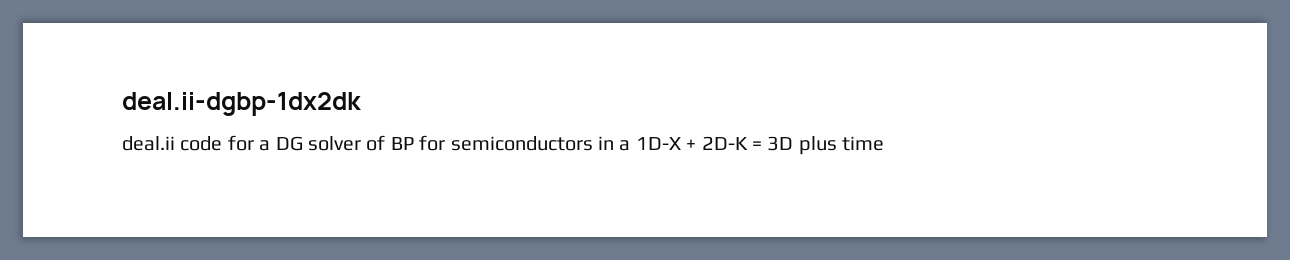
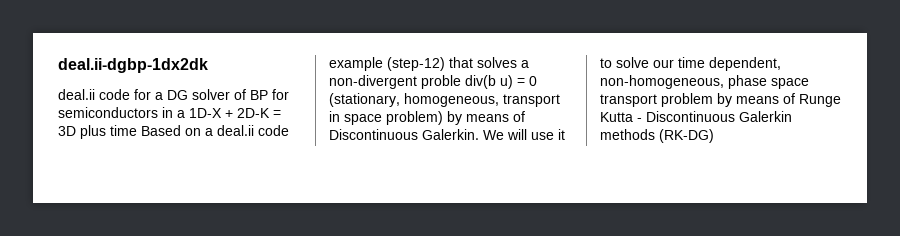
(885, 143) none -> [141,125,289,136] [329,57,529,71] [329,75,537,89] [329,93,560,107] [329,111,525,125] [329,129,565,140] [600,57,781,71] [600,75,809,89] [600,93,841,107] [600,111,792,122] [600,129,714,143] Based on a deal.ii code example (step-12) that solves a non-divergent proble div(b u) = 0 (stationary, homogeneous, transport in space problem) by means of Discontinuous Galerkin. We will use it to solve our time dependent, non-homogeneous, phase space transport problem by means of Runge Kutta - Discontinuous Galerkin methods (RK-DG)

